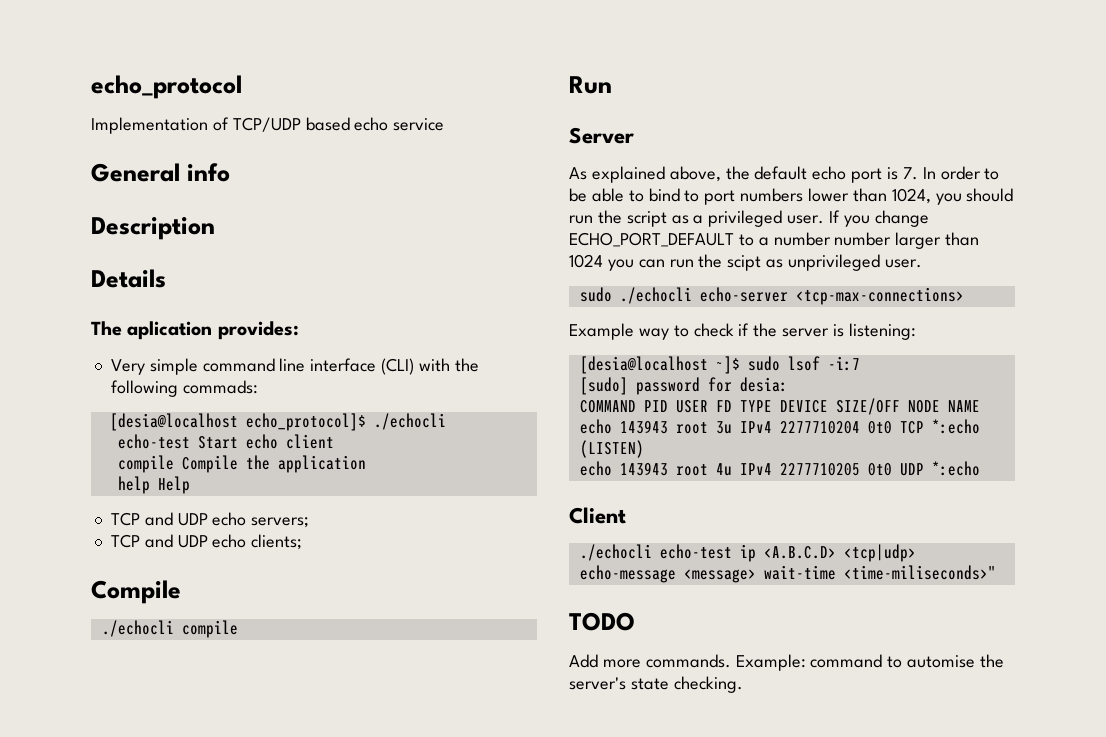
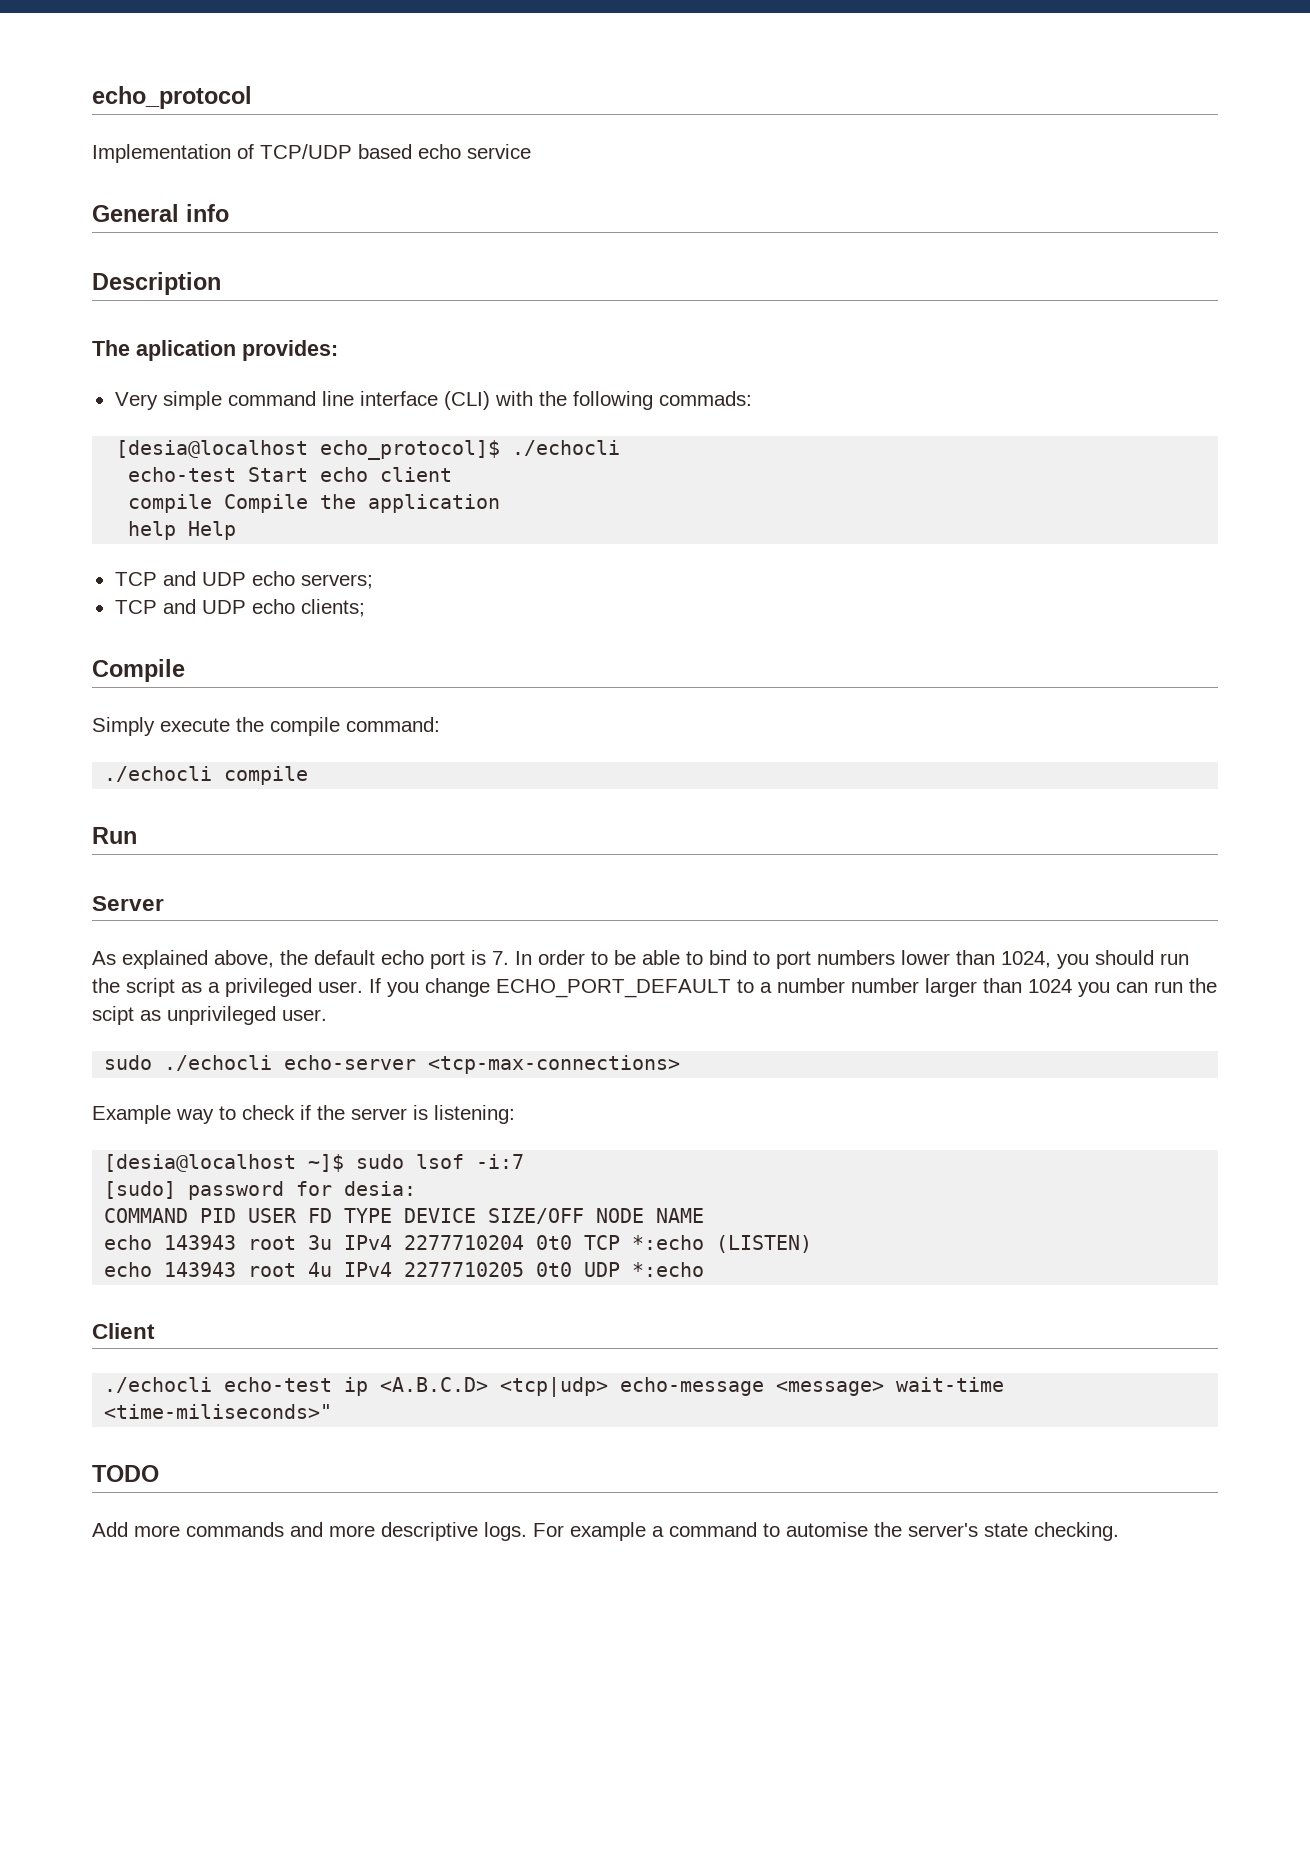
[91,269,166,288] // Details -> (221, 283) none
(181, 592) none -> [92,717,440,736] // Simply execute the compile command:
[645,654,806,671] commands. Example: -> [186,1522,664,1541] commands and more descriptive logs. For example a

